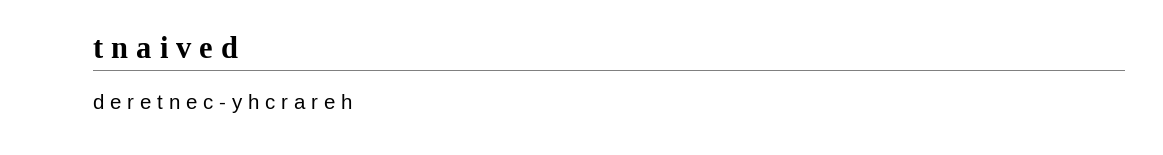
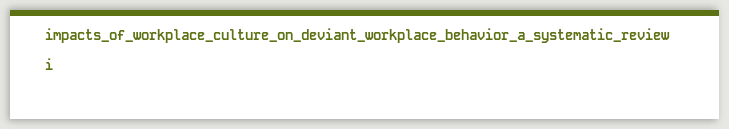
[93,36,239,58] [93,94,352,113] t n a i v e d // d e r e t n e c - y h c r a r e h -> [45,28,670,43] [45,58,53,70] impacts_of_workplace_culture_on_deviant_workplace_behavior_a_systematic_review // i

